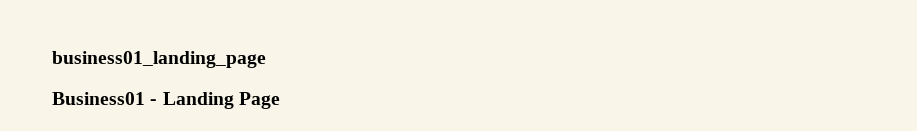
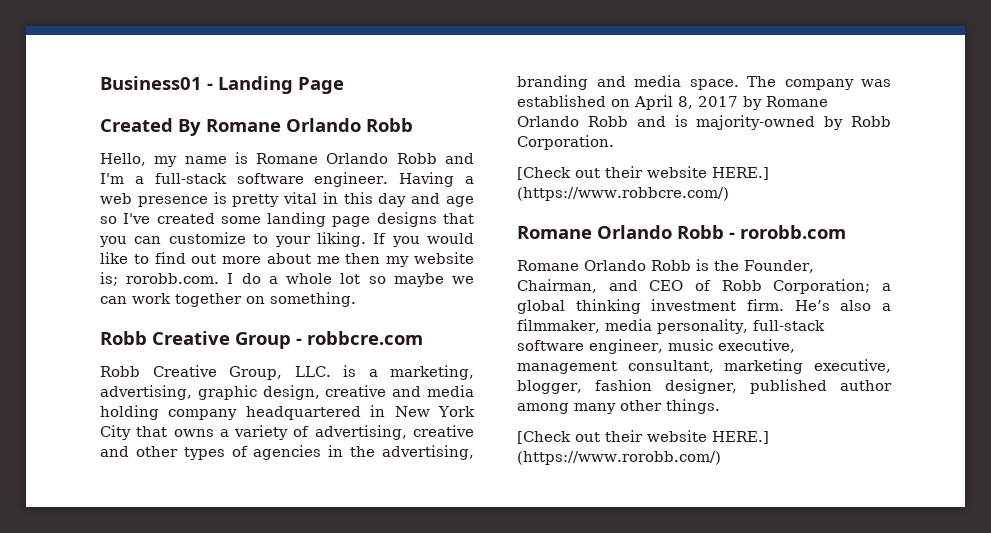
[52,51,266,68] business01_landing_page // -> (100, 83) none
(280, 100) none -> [100,118,413,136] [100,152,474,167] [100,172,474,187] [100,192,474,207] [100,212,474,227] [99,232,474,247] [100,252,474,267] [100,272,475,287] [100,292,356,307] [100,331,423,349] [100,365,474,380] [100,385,475,400] [100,405,476,420] [100,425,474,440] [100,445,474,460] [517,75,891,90] [517,95,828,110] [517,115,891,130] [517,135,614,150] [517,166,769,180] [517,187,729,201] [517,225,846,239] [517,259,814,273] [517,279,891,294] [517,299,891,314] [517,319,825,334] [517,339,795,354] [517,359,891,374] [517,379,892,394] [517,399,720,414] [517,430,769,444] [517,451,721,465] // Created By Romane Orlando Robb // Hello, my name is Romane Orlando Robb and I'm a full-stack software engineer. Having a web presence is pretty vital in this day and age so I've created some landing page designs that you can customize to your liking. If you would like to find out more about me then my website is; rorobb.com. I do a whole lot so maybe we can work together on something. // Robb Creative Group - robbcre.com // Robb Creative Group, LLC. is a marketing, advertising, graphic design, creative and media holding company headquartered in New York City that owns a variety of advertising, creative and other types of agencies in the advertising, branding and media space. The company was established on April 8, 2017 by Romane Orlando Robb and is majority-owned by Robb Corporation. // [Check out their website HERE.] (https://www.robbcre.com/) // Romane Orlando Robb - rorobb.com // Romane Orlando Robb is the Founder, Chairman, and CEO of Robb Corporation; a global thinking investment firm. He’s also a filmmaker, media personality, full-stack software engineer, music executive, management consultant, marketing executive, blogger, fashion designer, published author among many other things. // [Check out their website HERE.] (https://www.rorobb.com/)

